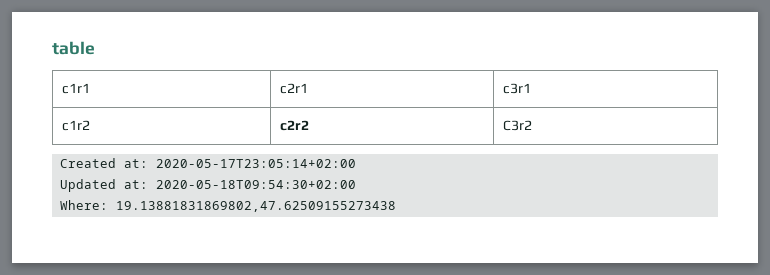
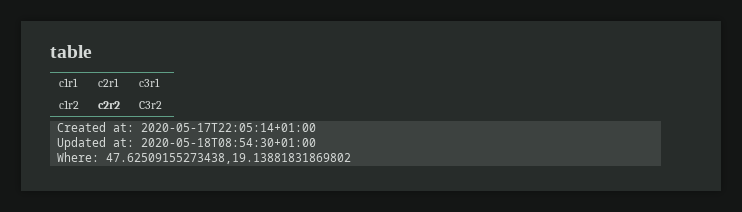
[156,159,357,168] 2020-05-17T23:05:14+02:00 -> [141,123,317,132] 2020-05-17T22:05:14+01:00
[156,180,357,189] 2020-05-18T09:54:30+02:00 -> [141,138,317,147] 2020-05-18T08:54:30+01:00
[116,201,397,212] 19.13881831869802,47.62509155273438 -> [106,153,352,164] 47.62509155273438,19.13881831869802

